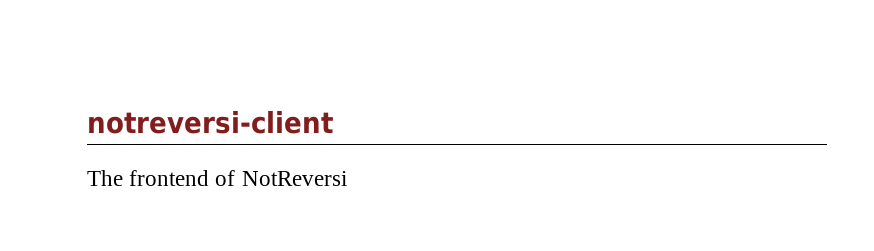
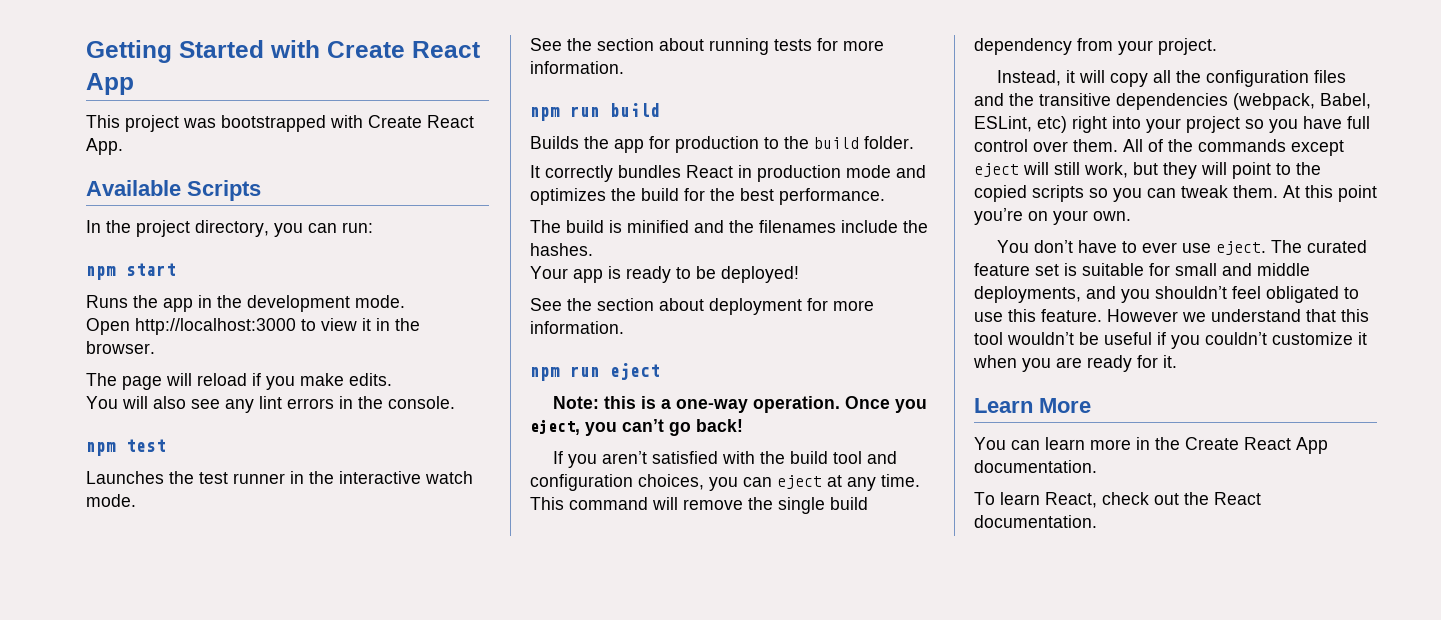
[87,110,333,134] [87,170,347,186] notreversi-client // The frontend of NotReversi -> [86,40,480,63] [86,73,134,95] [86,115,474,132] [86,138,123,155] [86,180,261,201] [86,220,373,237] [86,263,176,280] [86,295,405,312] [86,318,420,335] [86,341,155,354] [86,373,392,390] [86,396,455,413] [86,439,166,456] [86,471,473,484] [86,494,136,507] [530,38,884,55] [530,61,624,74] [530,103,660,121] [530,136,914,153] [530,165,926,182] [530,188,885,205] [530,220,928,233] [530,243,593,256] [530,266,799,283] [530,298,874,315] [530,321,624,334] [530,363,660,381] [552,396,927,413] [530,419,743,436] [552,451,897,468] [530,474,920,491] [530,497,868,514] [974,38,1217,55] [996,70,1346,87] [974,93,1371,110] [974,116,1370,133] [974,139,1344,156] [974,162,1321,179] [974,185,1377,202] [974,208,1131,225] [996,240,1367,255] [974,263,1310,276] [974,286,1359,303] [974,309,1369,322] [974,332,1367,349] [973,355,1177,372] [974,398,1091,413] [974,437,1328,454] [974,460,1097,473] [974,492,1261,508] [974,515,1097,528] Getting Started with Create React App // This project was bootstrapped with Create React App. // Available Scripts // In the project directory, you can run: // npm start // Runs the app in the development mode. // Open http://localhost:3000 to view it in the browser. // The page will reload if you make edits. // You will also see any lint errors in the console. // npm test // Launches the test runner in the interactive watch mode. // See the section about running tests for more information. // npm run build // Builds the app for production to the build folder. // It correctly bundles React in production mode and optimizes the build for the best performance. // The build is minified and the filenames include the hashes. // Your app is ready to be deployed! // See the section about deployment for more information. // npm run eject // Note: this is a one-way operation. Once you eject, you can’t go back! // If you aren’t satisfied with the build tool and configuration choices, you can eject at any time. This command will remove the single build dependency from your project. // Instead, it will copy all the configuration files and the transitive dependencies (webpack, Babel, ESLint, etc) right into your project so you have full control over them. All of the commands except eject will still work, but they will point to the copied scripts so you can tweak them. At this point you’re on your own. // You don’t have to ever use eject. The curated feature set is suitable for small and middle deployments, and you shouldn’t feel obligated to use this feature. However we understand that this tool wouldn’t be useful if you couldn’t customize it when you are ready for it. // Learn More // You can learn more in the Create React App documentation. // To learn React, check out the React documentation.

